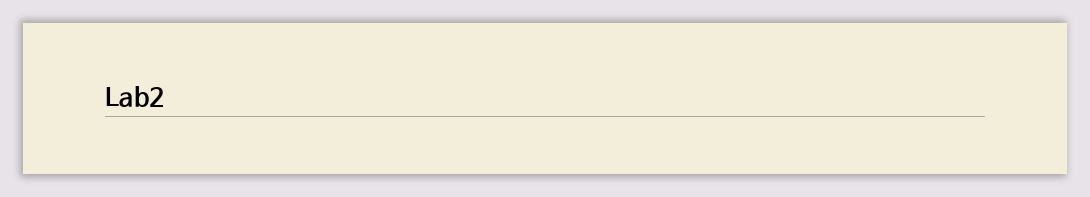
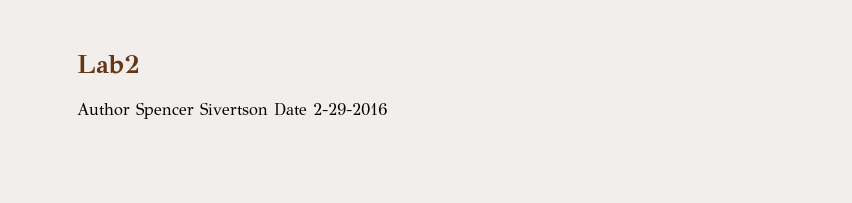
(164, 96) none -> [77,102,388,119] // Author Spencer Sivertson Date 2-29-2016

